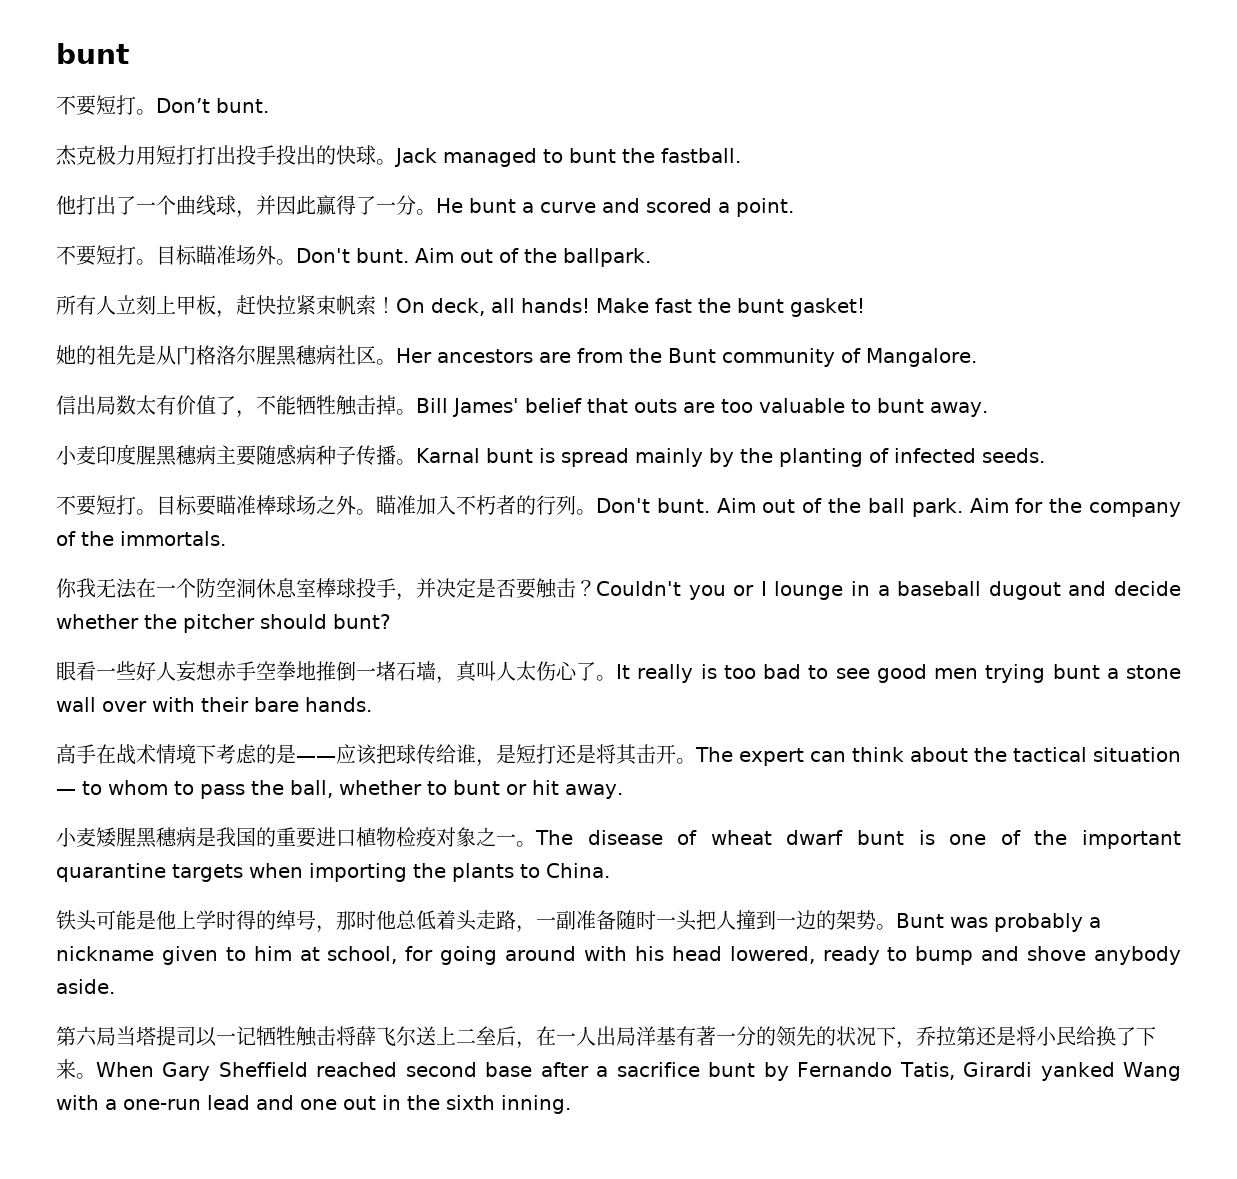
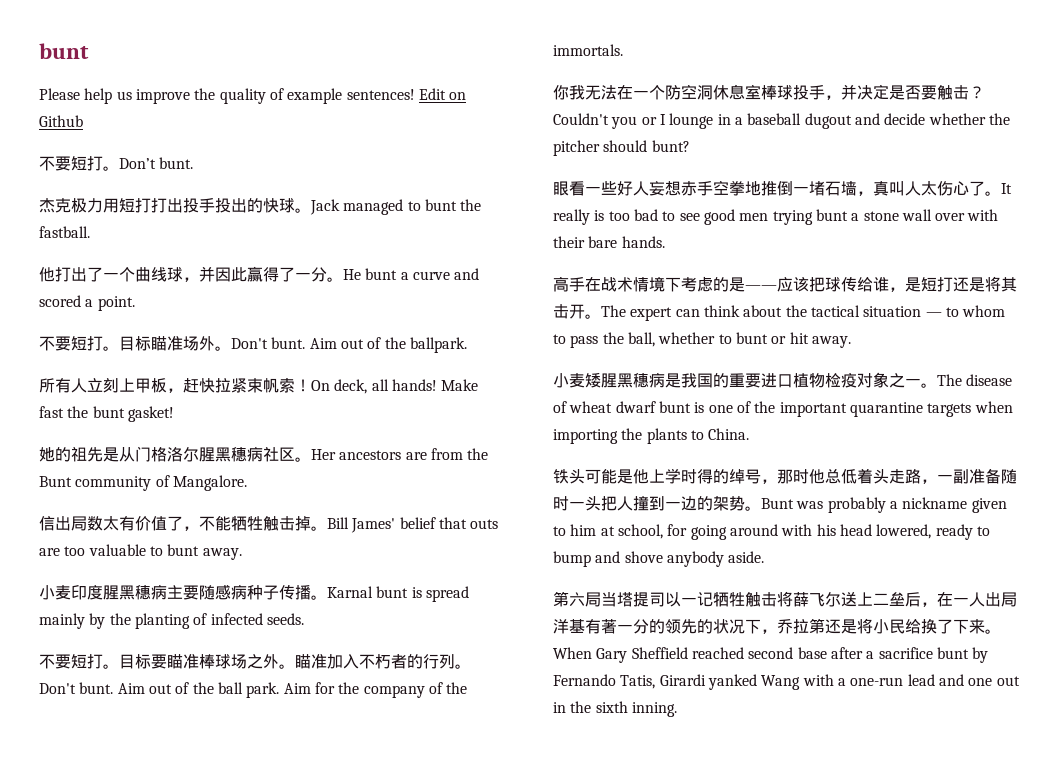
[56,43,129,64] bunt -> [39,43,89,59] [39,88,467,104] [39,115,83,127] bunt // Please help us improve the quality of example sentences! Edit on Github

